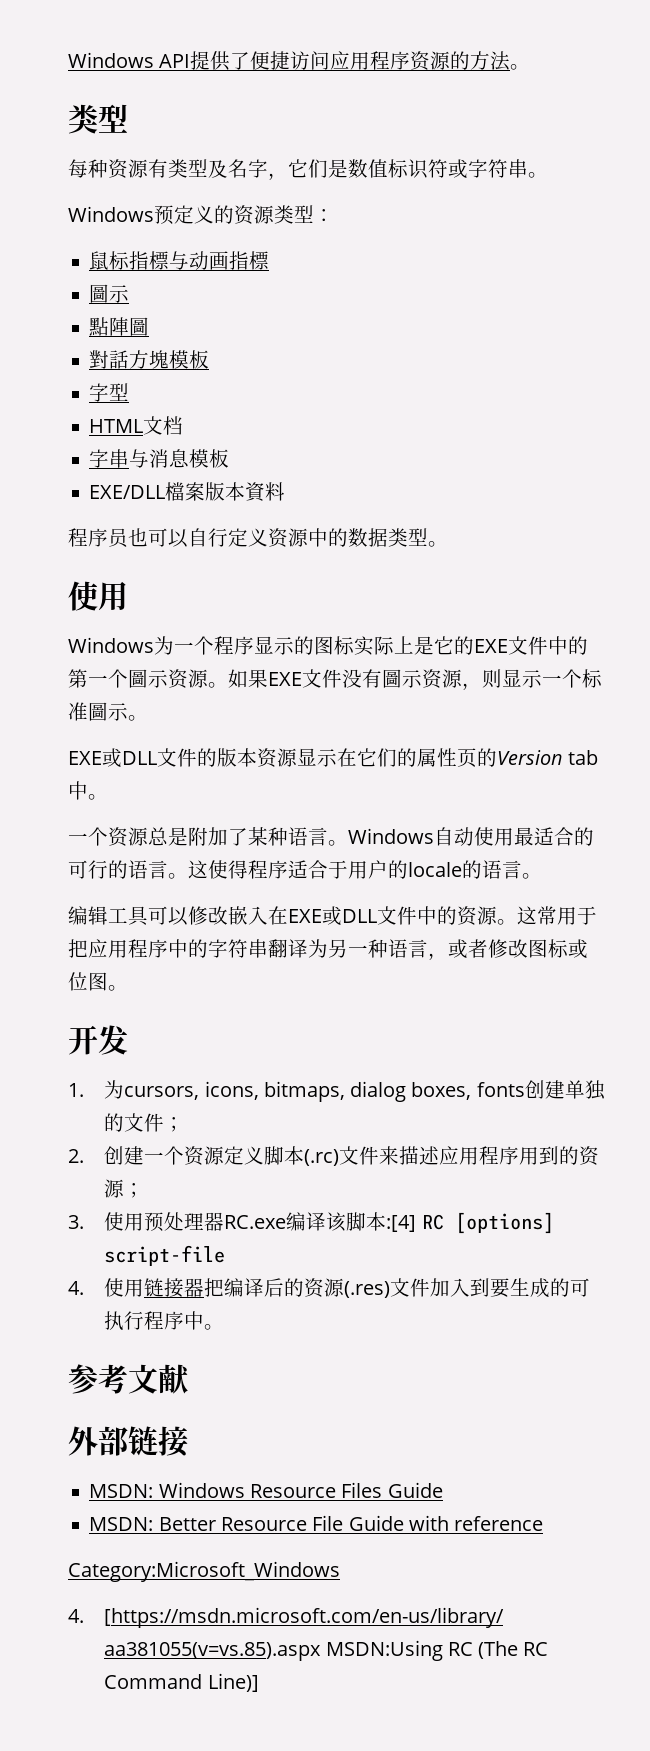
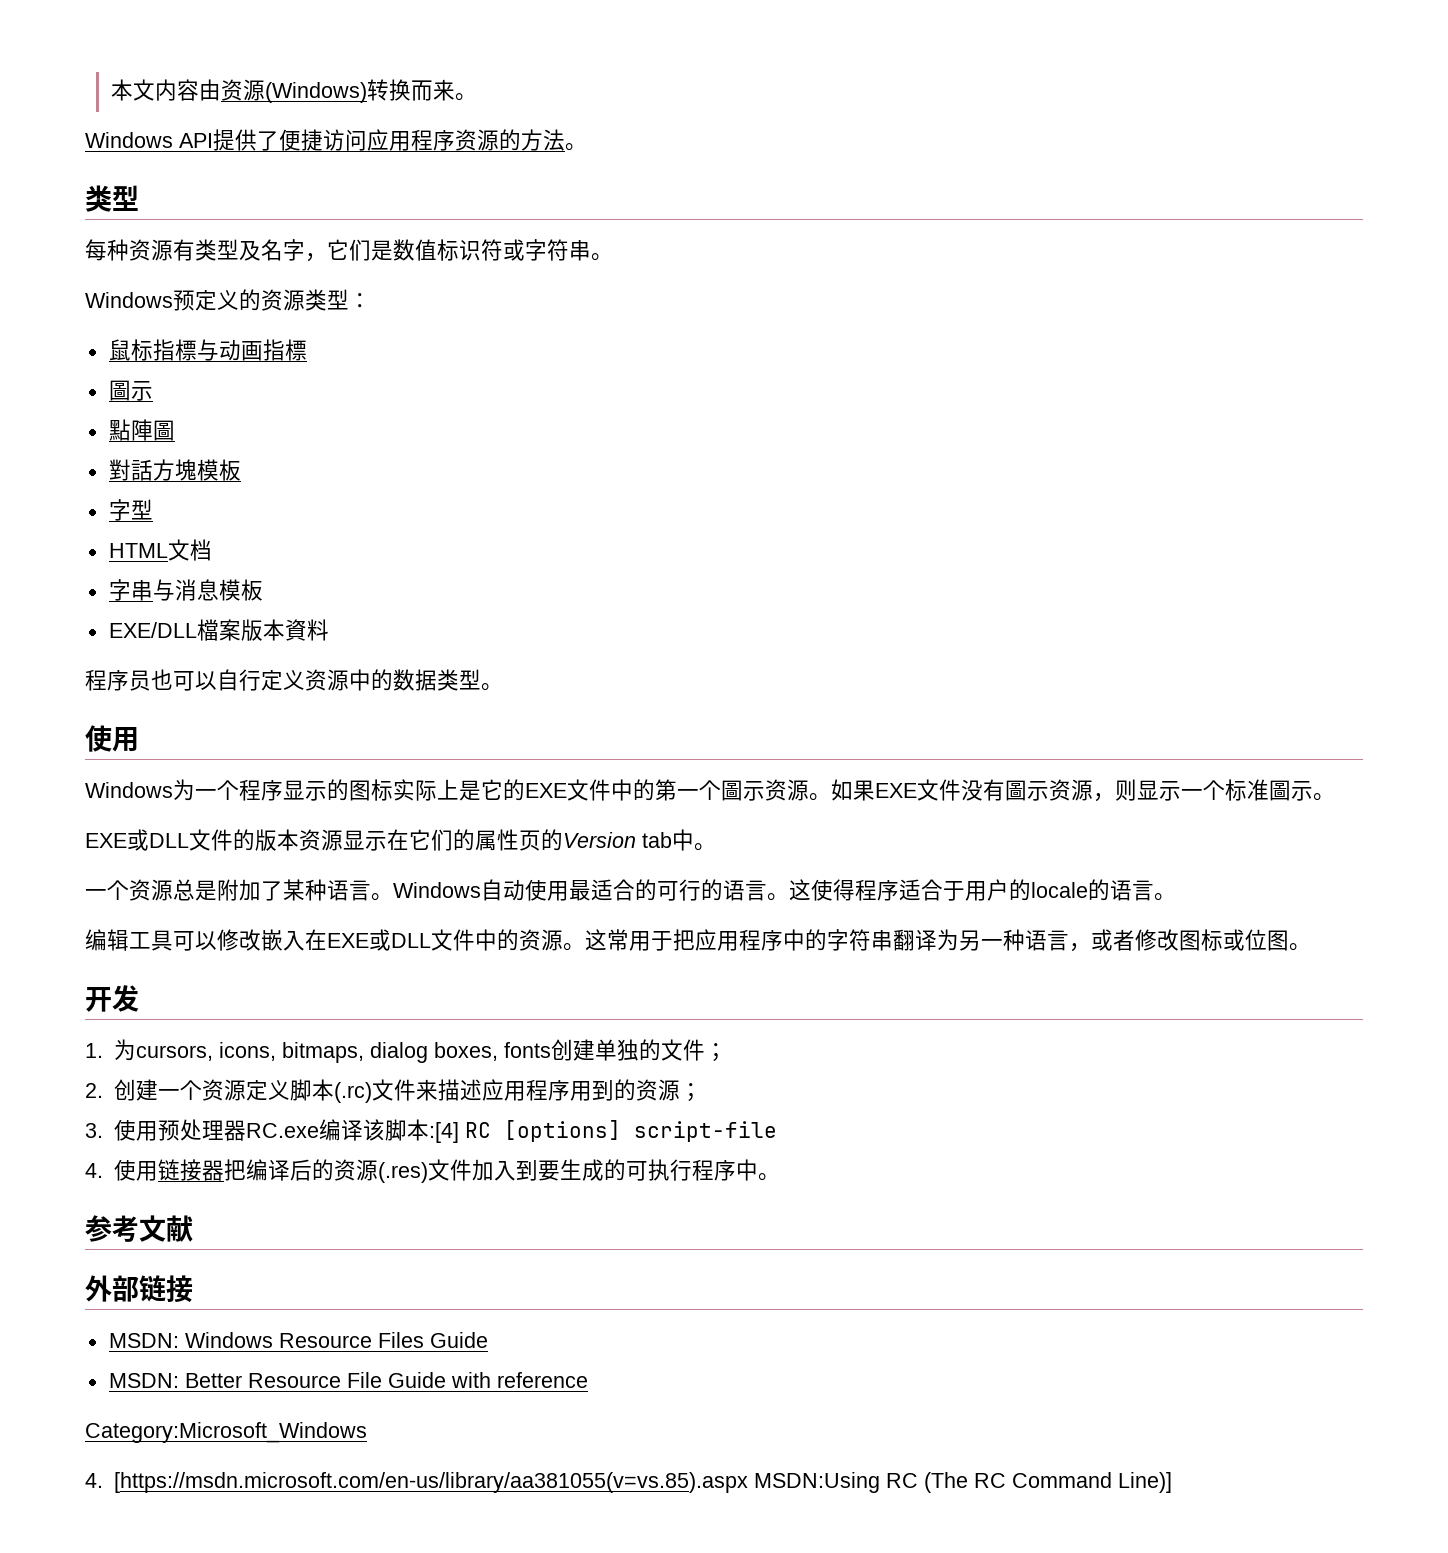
(68, 60) none -> [110,79,477,103] 本文内容由资源(Windows)转换而来。 //

